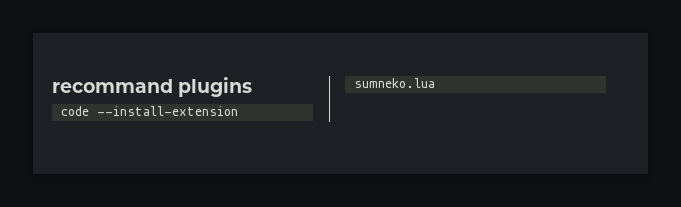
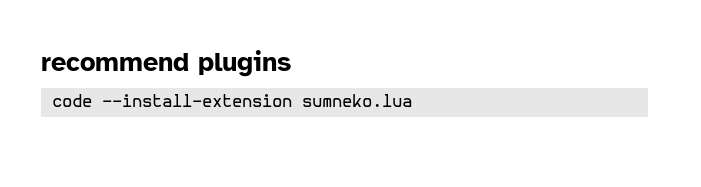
[52,79,173,93] recommand -> [41,53,189,71] recommend

